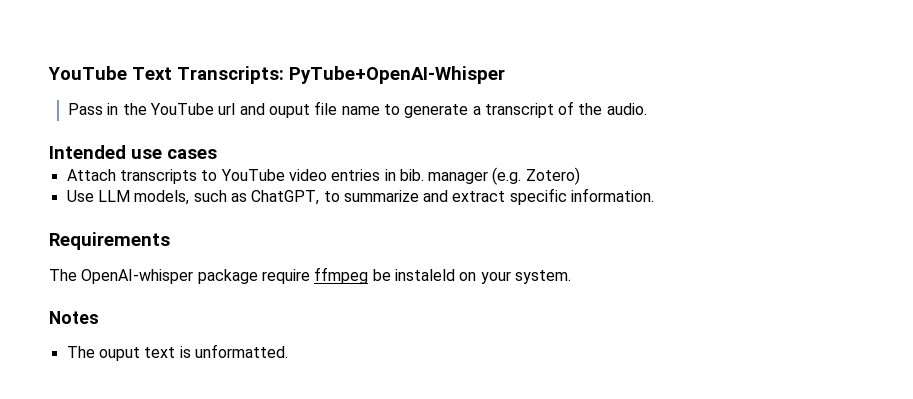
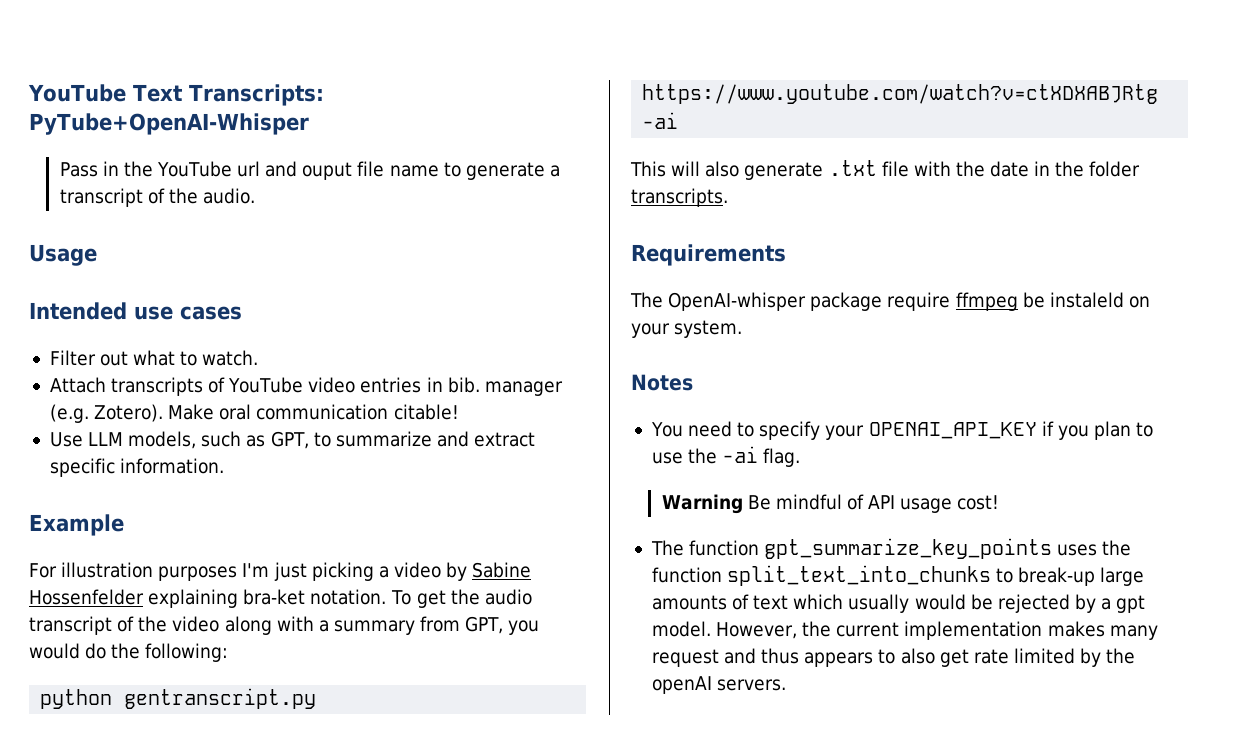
(647, 109) none -> [29,244,97,266] // Usage
(217, 154) none -> [49,350,259,366] // Filter out what to watch.
[201,170,218,181] to -> [208,377,226,393] of
[525,167,580,185] Zotero) -> [94,404,459,422] Zotero). Make oral communication citable!
[251,190,320,205] ChatGPT, -> [270,431,309,449] GPT,
(655, 195) none -> [29,514,124,536] [29,562,532,581] [29,589,532,608] [29,616,540,635] [29,643,229,662] [40,688,317,709] [642,84,1159,104] [642,112,679,129] [630,160,1141,180] [631,188,728,207] // Example // For illustration purposes I'm just picking a video by Sabine Hossenfelder explaining bra-ket notation. To get the audio transcript of the video along with a summary from GPT, you would do the following: // python gentranscript.py https://www.youtube.com/watch?v=ctXDXABJRtg -ai // This will also generate .txt file with the date in the folder transcripts.
[66,344,288,361] The ouput text is unformatted. -> [650,421,1154,440] [651,446,801,467] [661,494,1000,514] [650,538,1132,559] [651,565,1145,586] [651,594,1146,613] [651,621,1158,640] [651,648,1136,667] [651,676,787,694] You need to specify your OPENAI_API_KEY if you plan to use the -ai flag. // Warning Be mindful of API usage cost! // The function gpt_summarize_key_points uses the function split_text_into_chunks to break-up large amounts of text which usually would be rejected by a gpt model. However, the current implementation makes many request and thus appears to also get rate limited by the openAI servers.

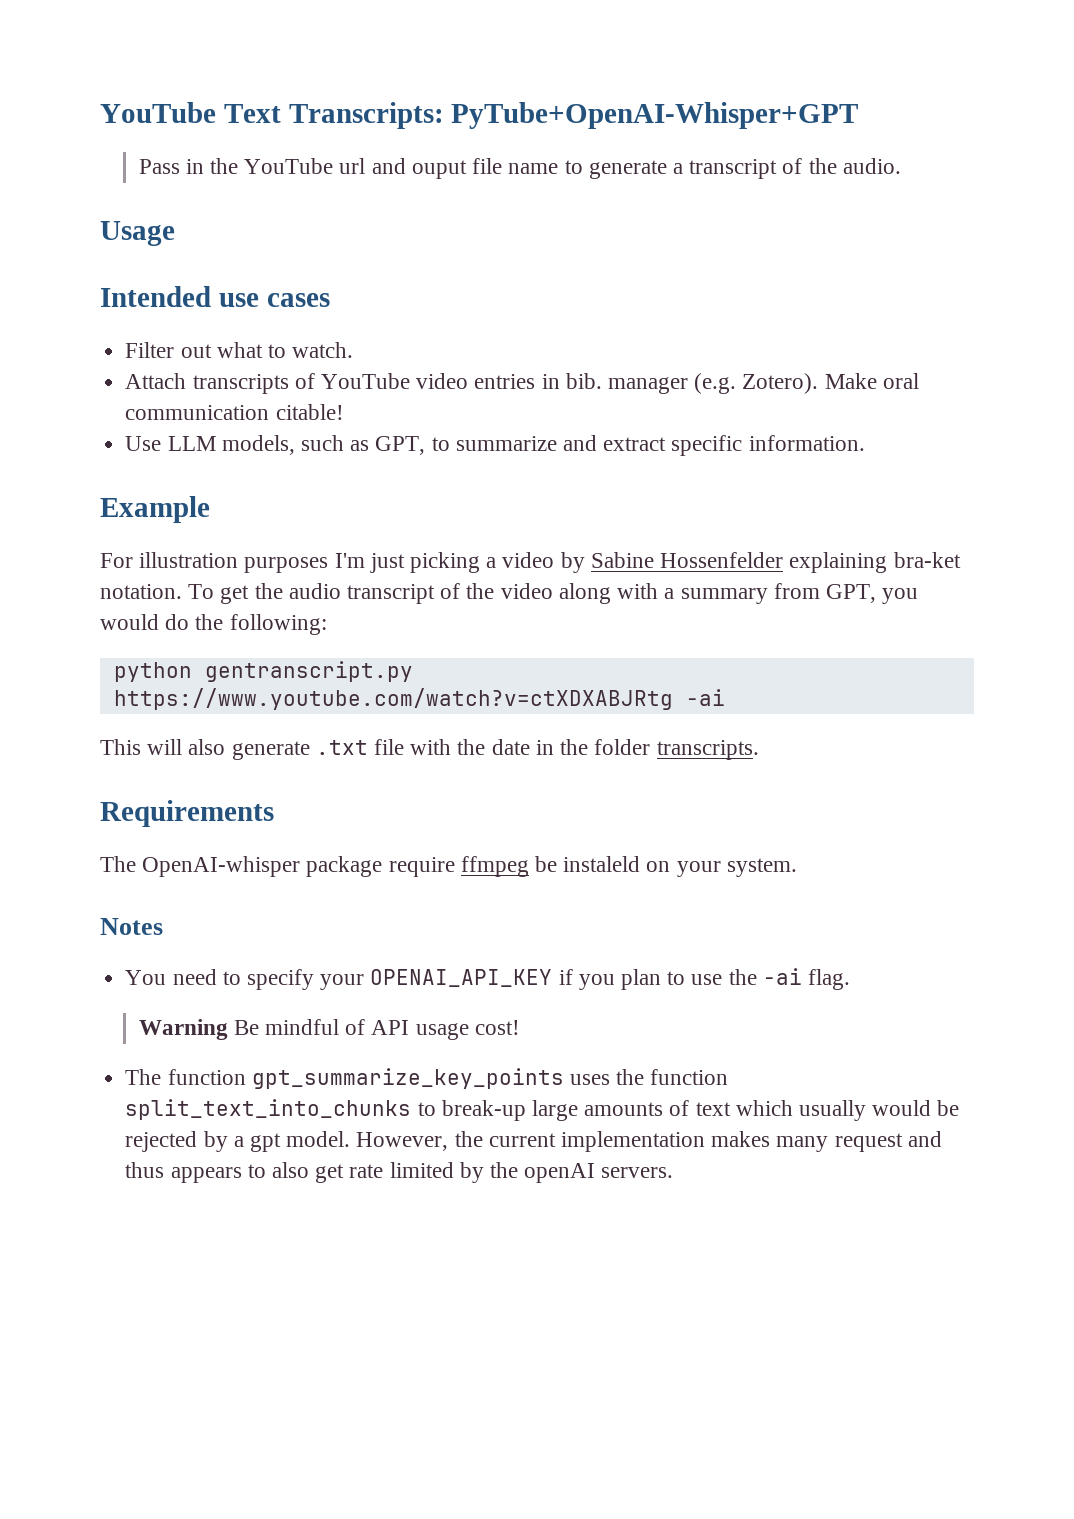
[29,113,309,135] PyTube+OpenAI-Whisper -> [451,102,859,129] PyTube+OpenAI-Whisper+GPT

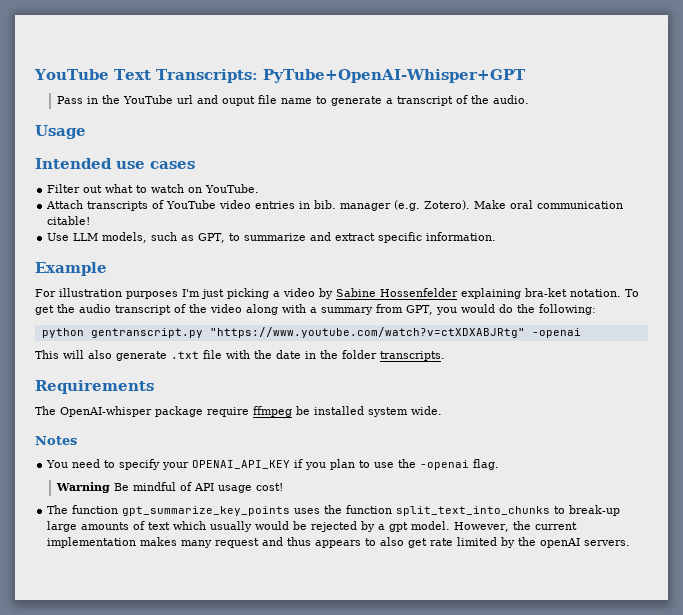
[292,342,354,358] watch. -> [151,184,260,193] watch on YouTube.
[113,688,725,710] https://www.youtube.com/watch?v=ctXDXABJRtg -ai -> [209,327,581,338] "https://www.youtube.com/watch?v=ctXDXABJRtg" -openai
[563,856,797,877] instaleld on your system. -> [314,406,442,417] installed system wide.
[762,968,802,985] -ai -> [420,460,470,470] -openai

